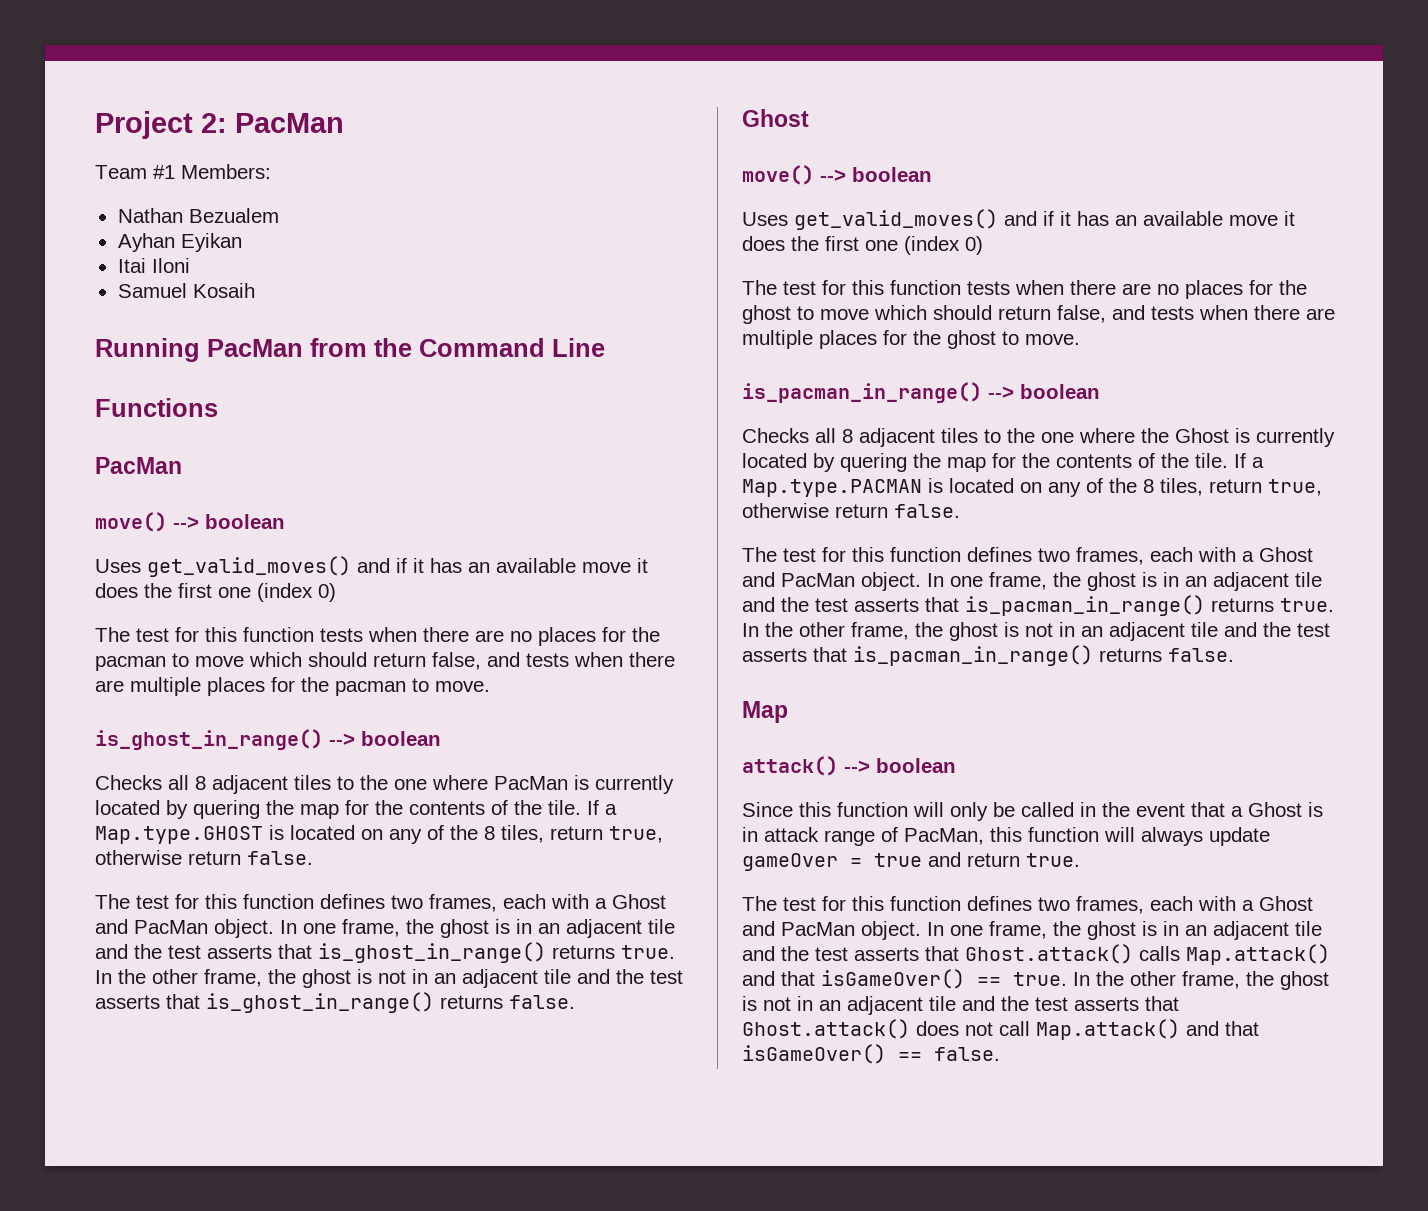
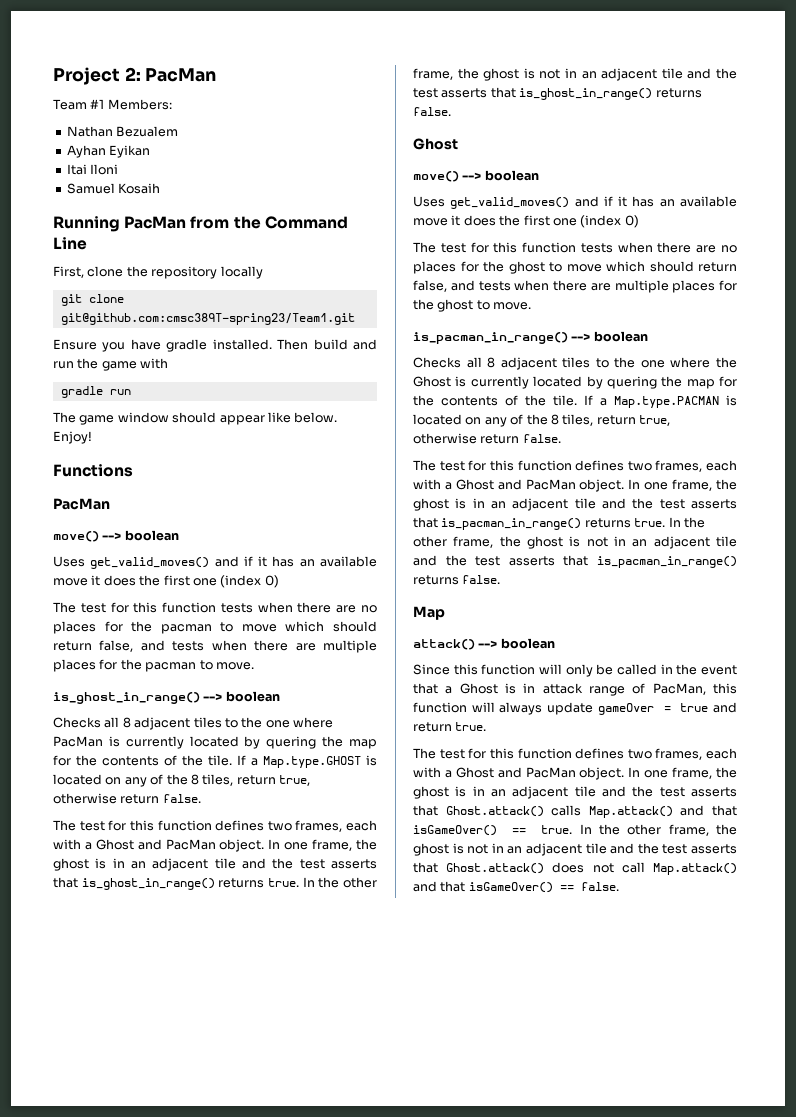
(605, 347) none -> [53,266,263,279] [60,294,124,306] [60,313,355,325] [53,339,377,352] [53,358,169,371] [60,386,131,398] [53,412,338,425] [53,431,92,444] // First, clone the repository locally // git clone git@github.com:cmsc389T-spring23/Team1.git // Ensure you have gradle installed. Then build and run the game with // gradle run // The game window should appear like below. Enjoy!

